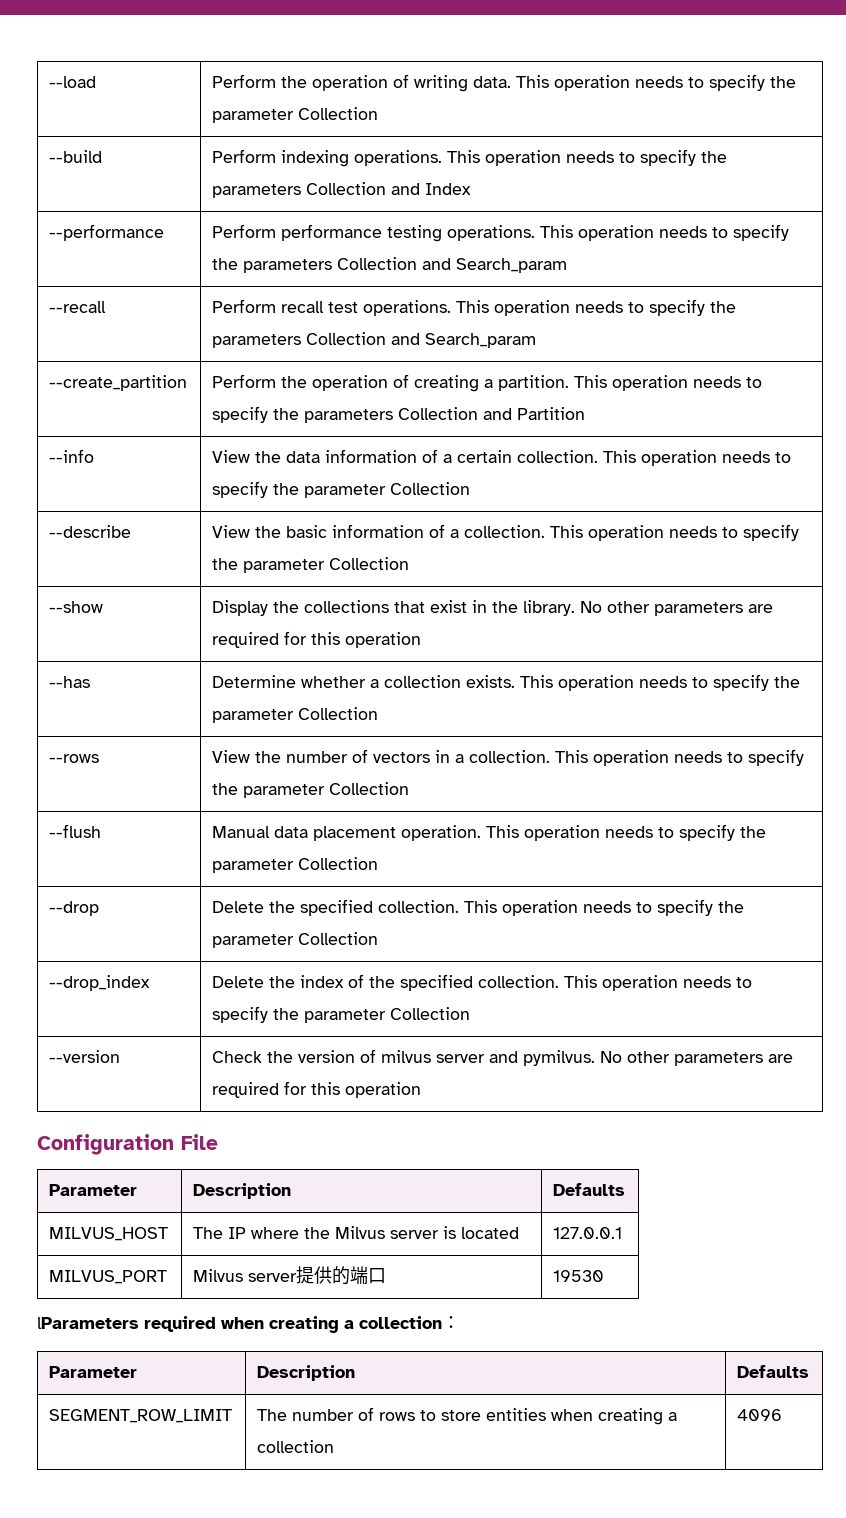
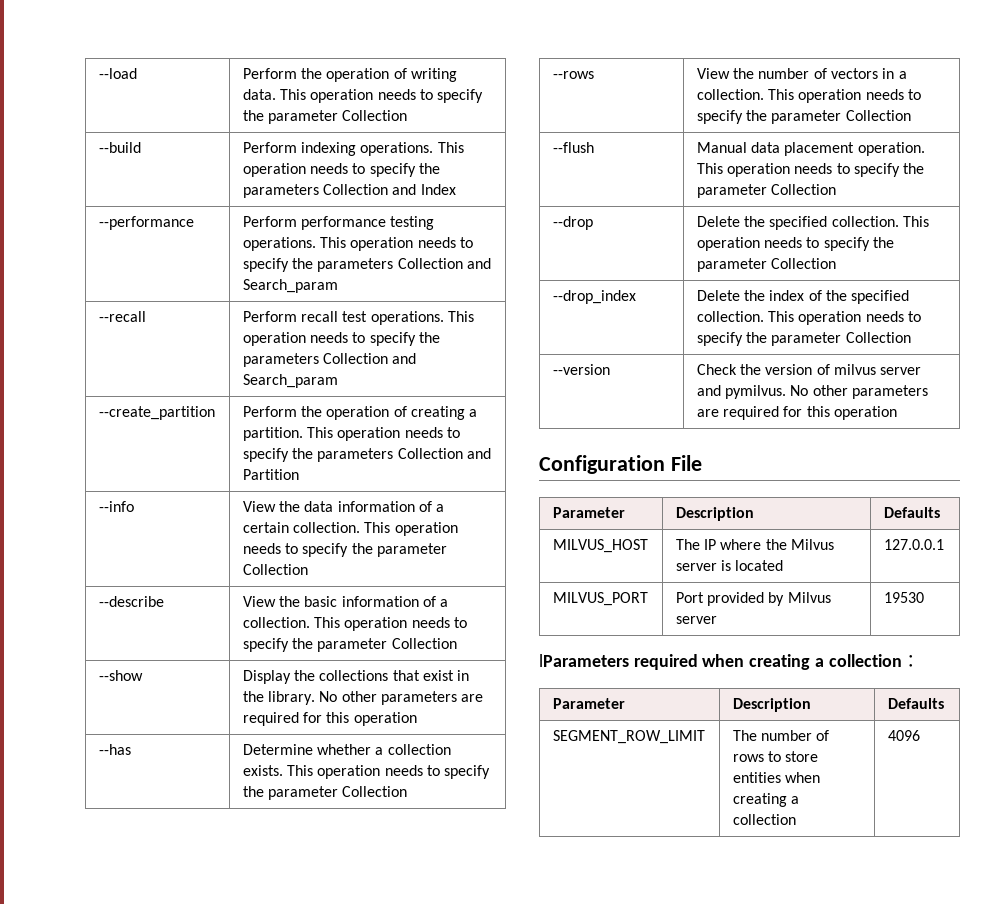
[193,1266,387,1285] Milvus server提供的端口 -> [675,592,831,606] [675,616,717,624] Port provided by Milvus server

